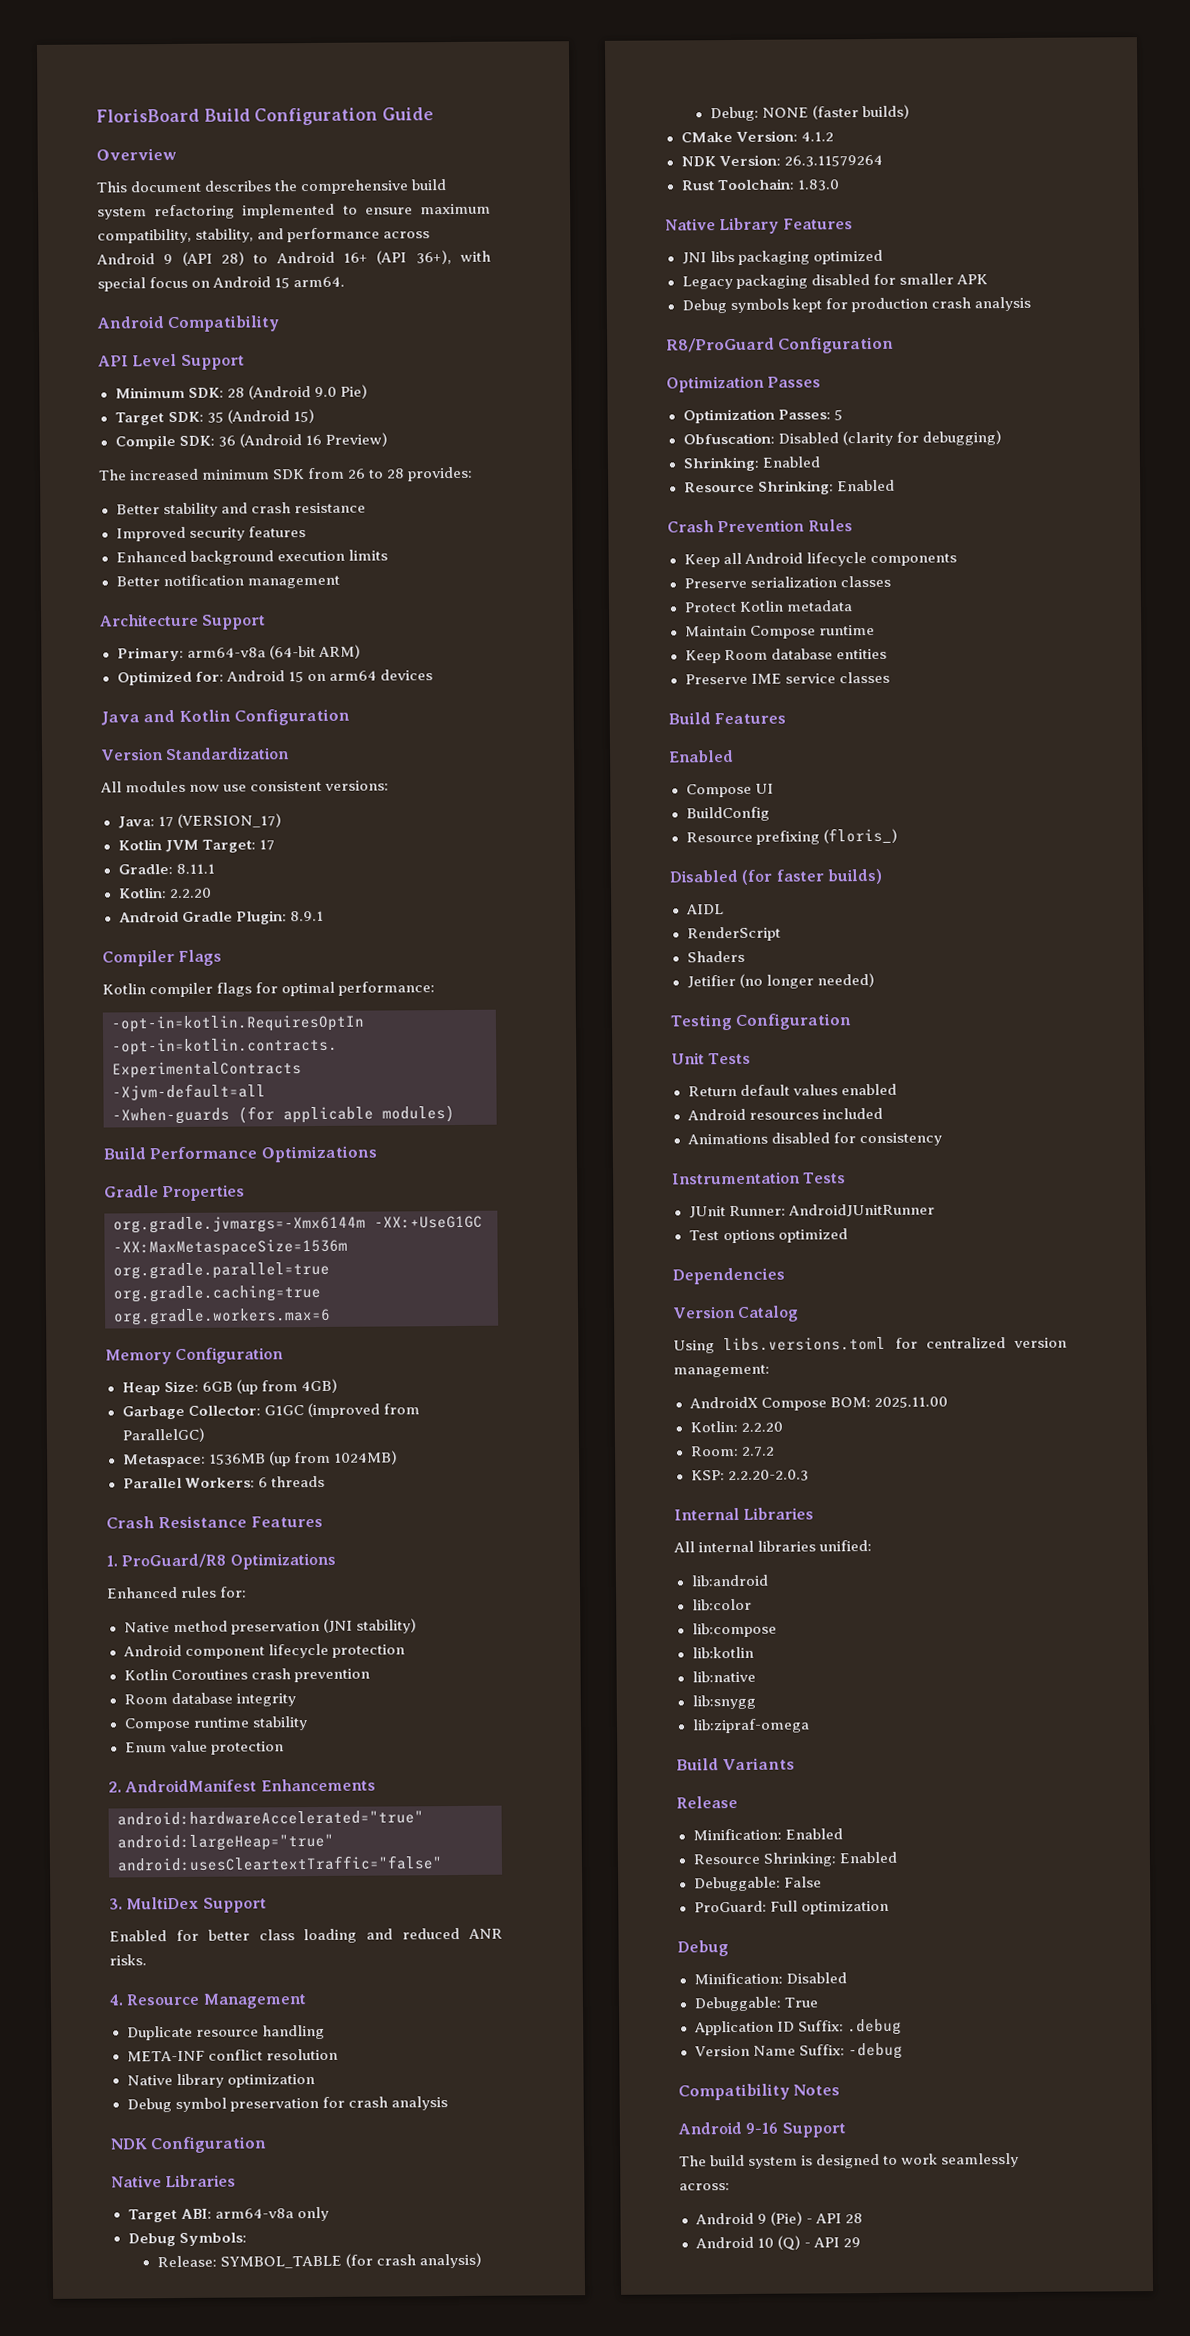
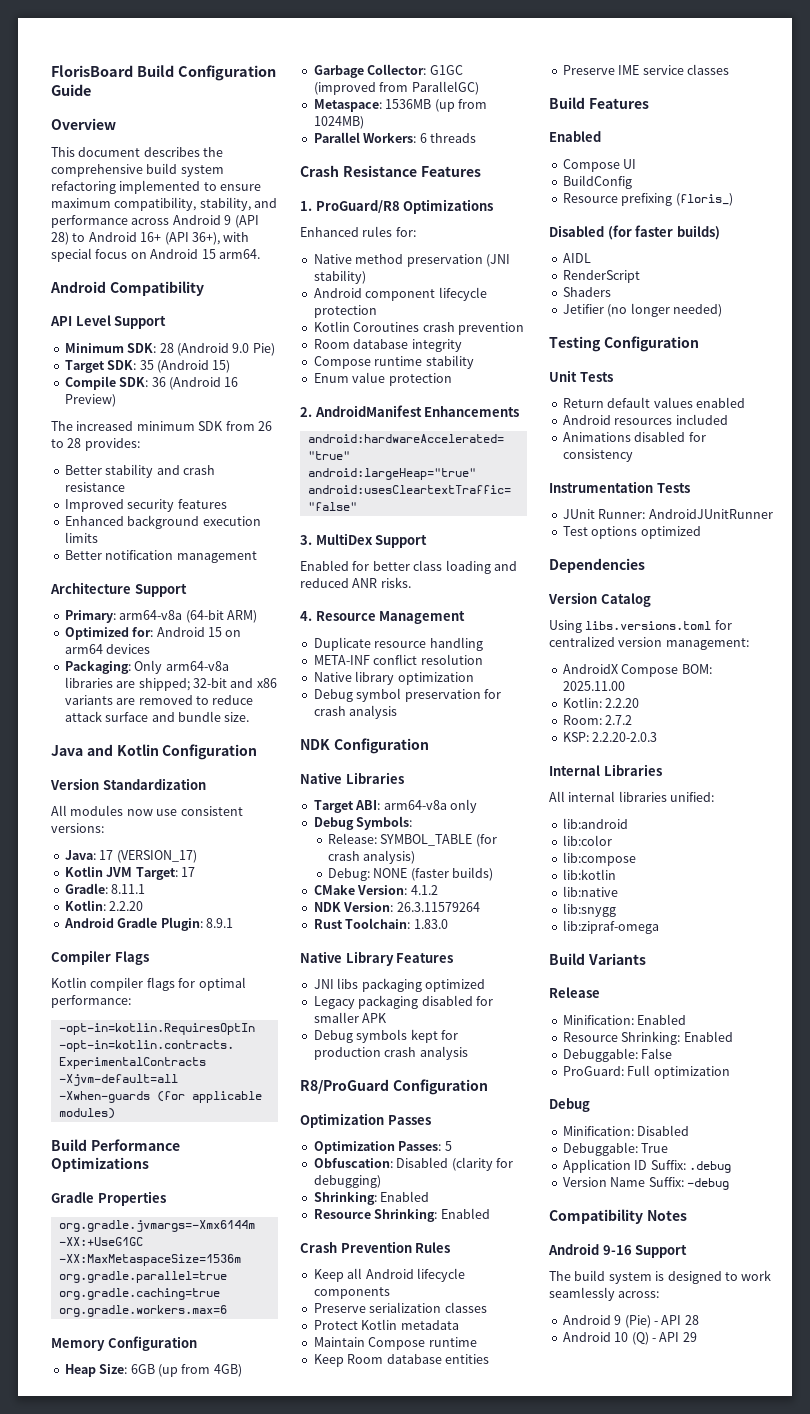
(433, 675) none -> [64,660,229,674] [64,677,277,691] [64,695,254,705] [64,711,250,722] // Packaging: Only arm64-v8a libraries are shipped; 32-bit and x86 variants are removed to reduce attack surface and bundle size.

